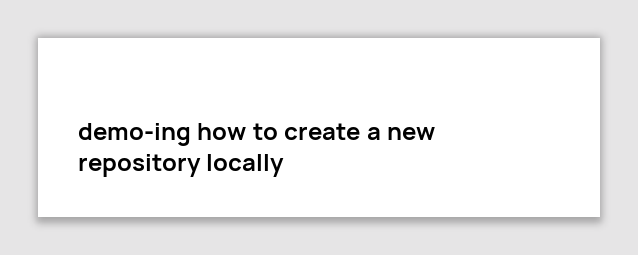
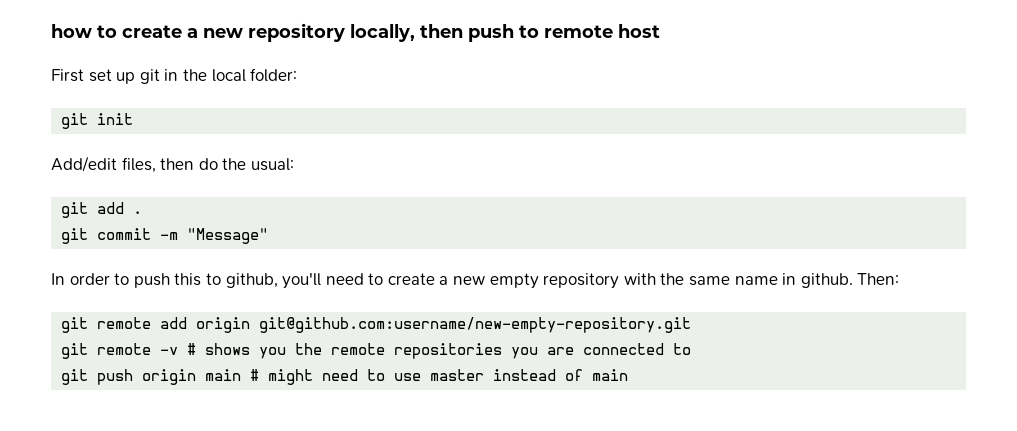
[78,123,191,146] demo-ing -> (51, 31) none
[206,154,285,177] locally -> [350,24,660,42] [51,68,298,84] [61,113,134,129] [51,156,294,173] [61,202,143,218] [61,228,269,244] [51,273,900,289] [61,317,692,333] [61,343,692,359] [61,369,629,385] locally, then push to remote host // First set up git in the local folder: // git init // Add/edit files, then do the usual: // git add . // git commit -m "Message" // In order to push this to github, you'll need to create a new empty repository with the same name in github. Then: // git remote add origin git@github.com:username/new-empty-repository.git // git remote -v # shows you the remote repositories you are connected to // git push origin main # might need to use master instead of main

